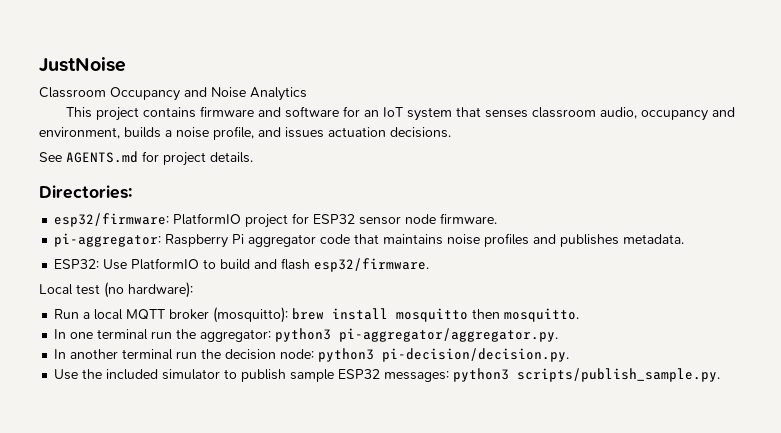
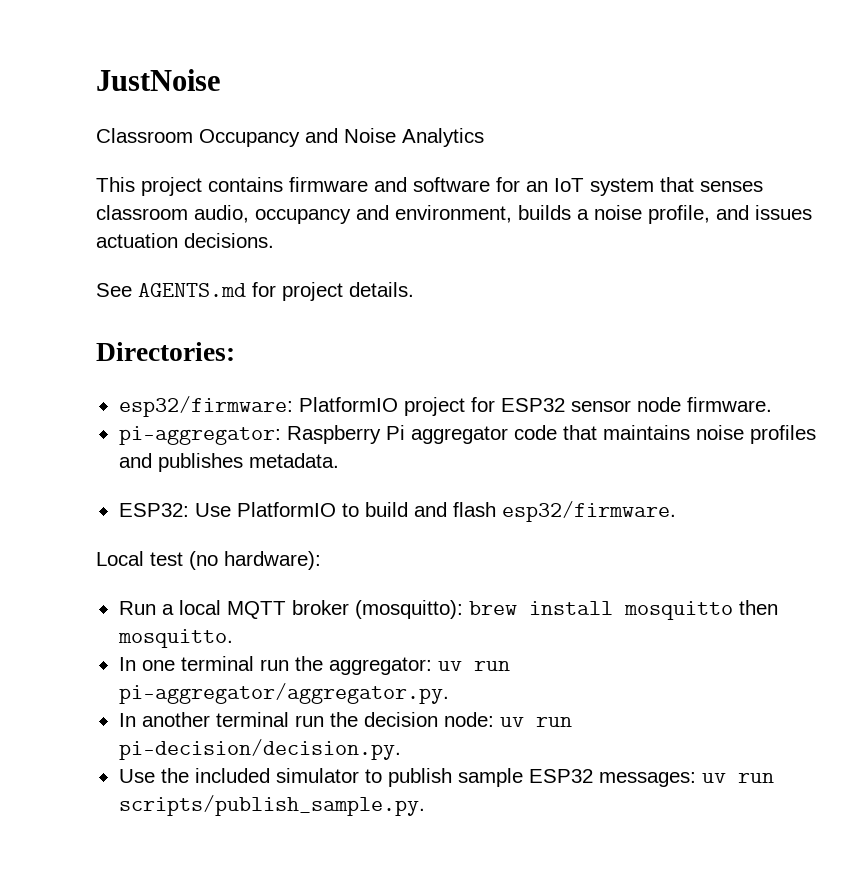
[275,328,332,342] python3 -> [437,661,510,671] uv run
[318,348,375,362] python3 -> [499,717,572,727] uv run
[453,368,510,382] python3 -> [701,773,774,783] uv run

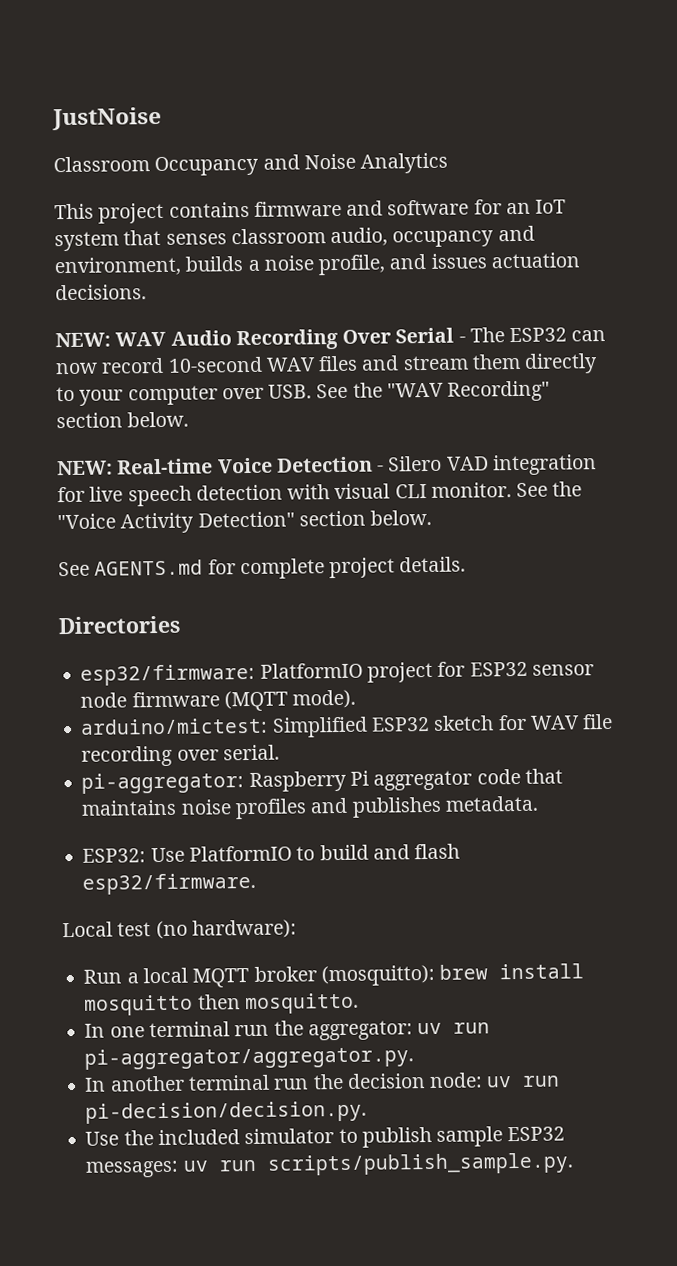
(274, 240) none -> [55,327,607,351] [55,353,599,375] [56,380,551,406] [56,411,190,429] [57,454,597,476] [57,481,583,507] [57,509,433,534] // NEW: WAV Audio Recording Over Serial - The ESP32 can now record 10-second WAV files and stream them directly to your computer over USB. See the "WAV Recording" section below. // NEW: Real-time Voice Detection - Silero VAD integration for live speech detection with visual CLI monitor. See the "Voice Activity Detection" section below.
(276, 289) none -> [239,558,325,580] complete
[96,342,235,361] Directories: -> [58,615,180,635] Directories
[686,397,772,412] firmware. -> [131,689,357,712] [80,713,614,738] [81,744,280,767] firmware (MQTT mode). // arduino/mictest: Simplified ESP32 sketch for WAV file recording over serial.

